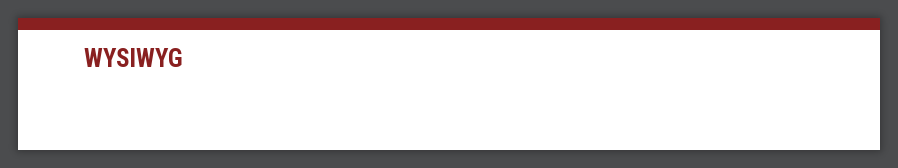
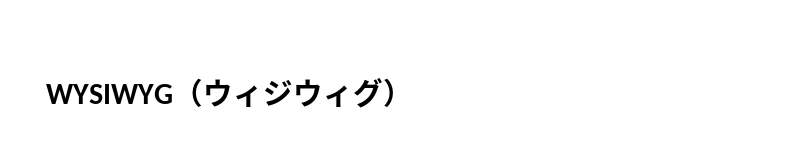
(183, 57) none -> [173,78,413,108] （ウィジウィグ）

